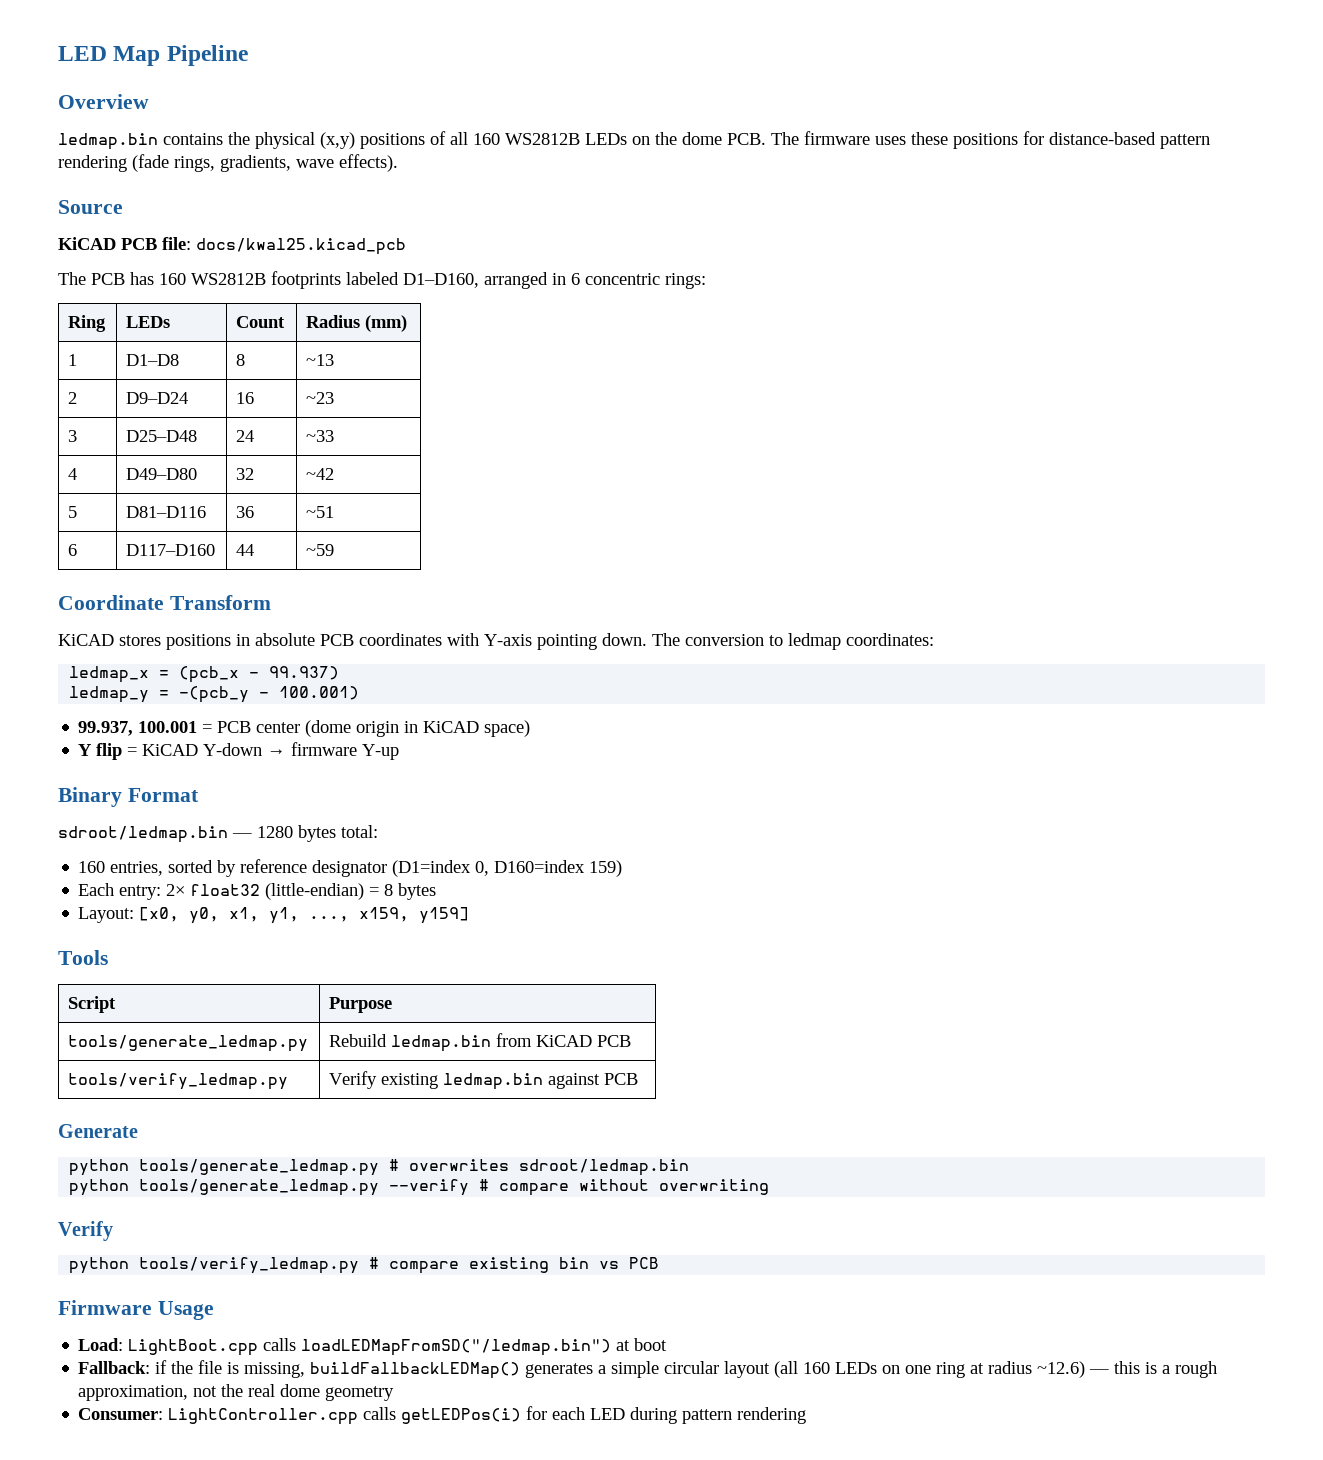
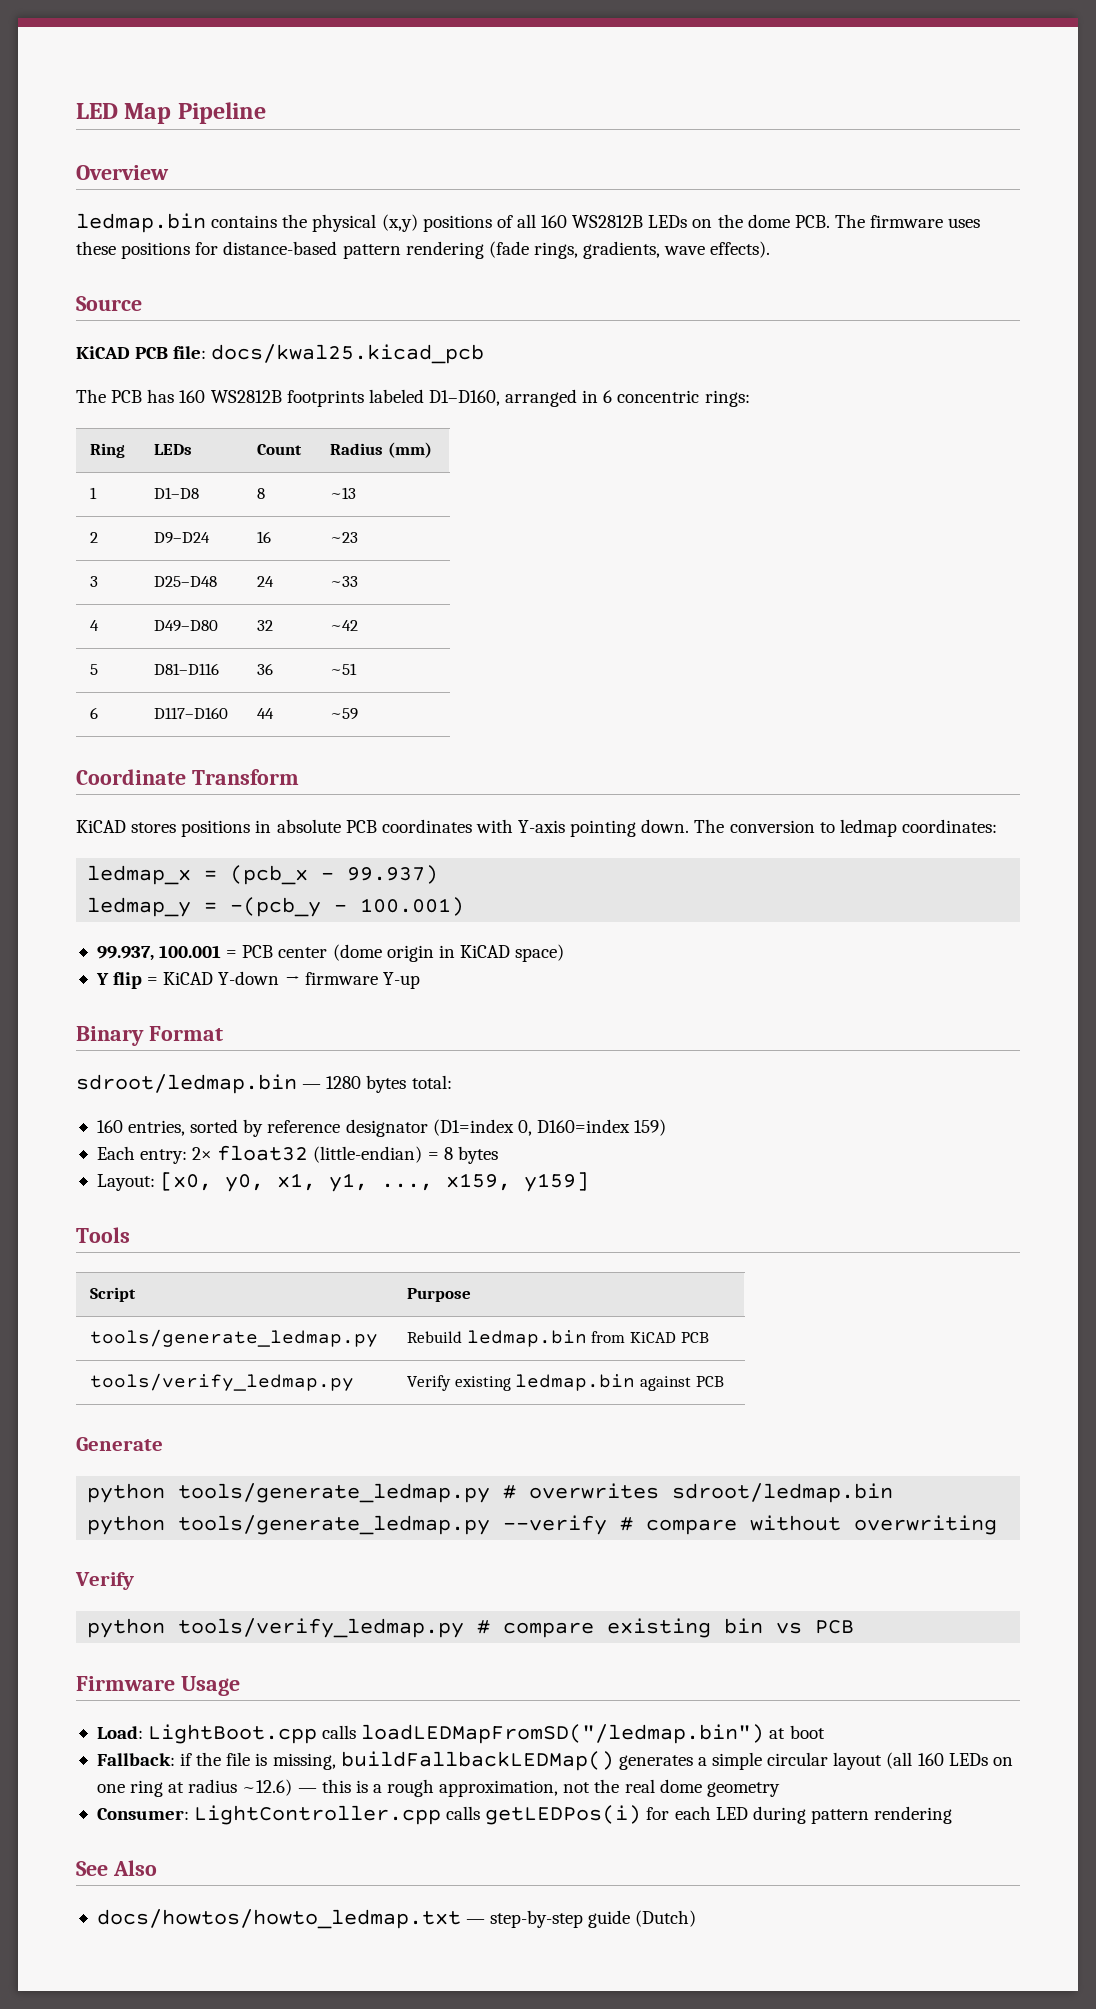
(807, 1415) none -> [76,1860,157,1876] [96,1909,697,1929] // See Also // docs/howtos/howto_ledmap.txt — step-by-step guide (Dutch)

